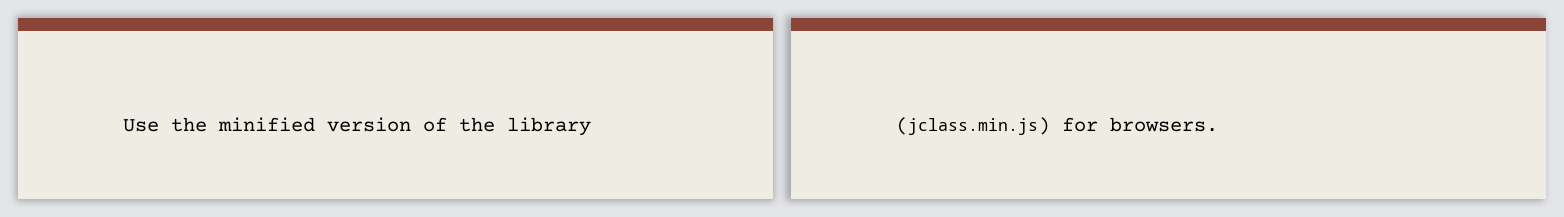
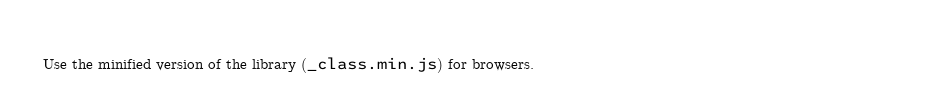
[896,117,1050,135] (jclass.min.js) -> [301,57,443,73] (_class.min.js)

